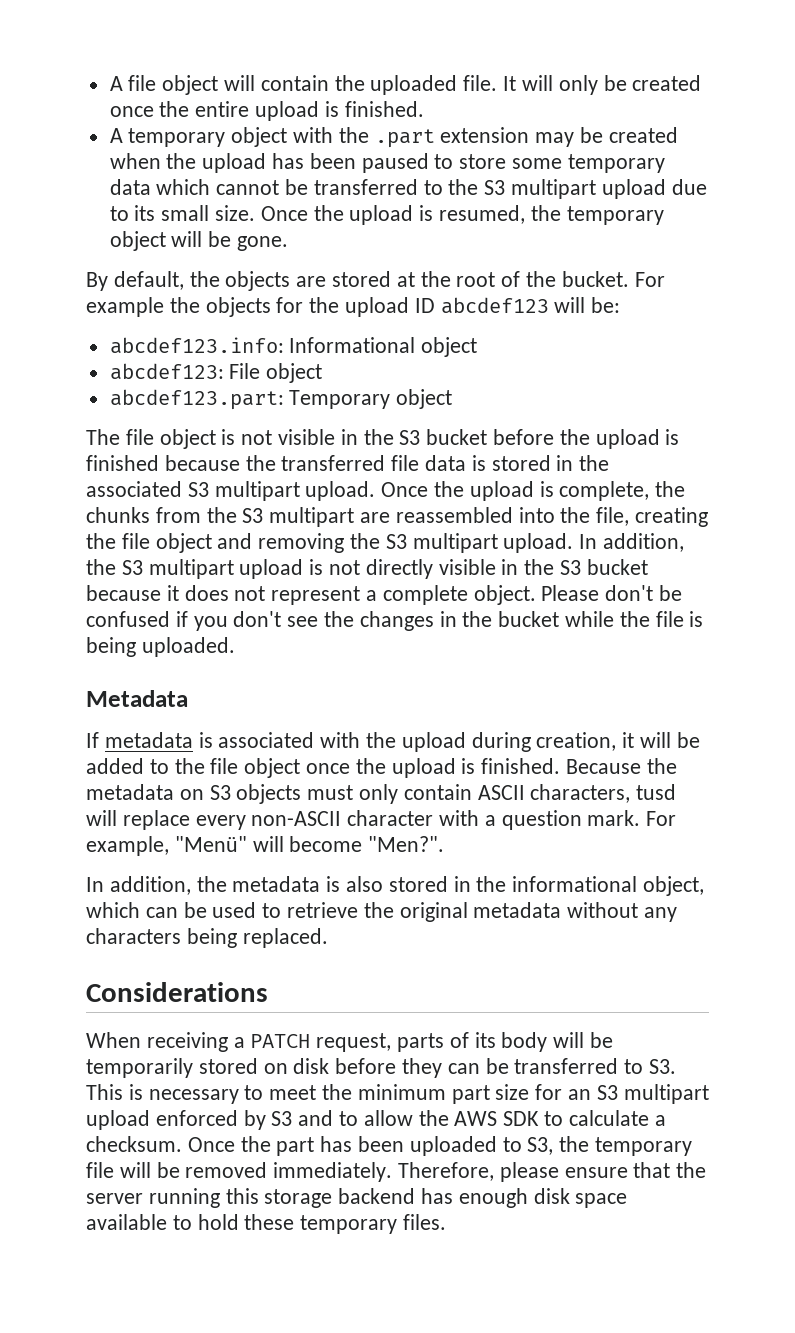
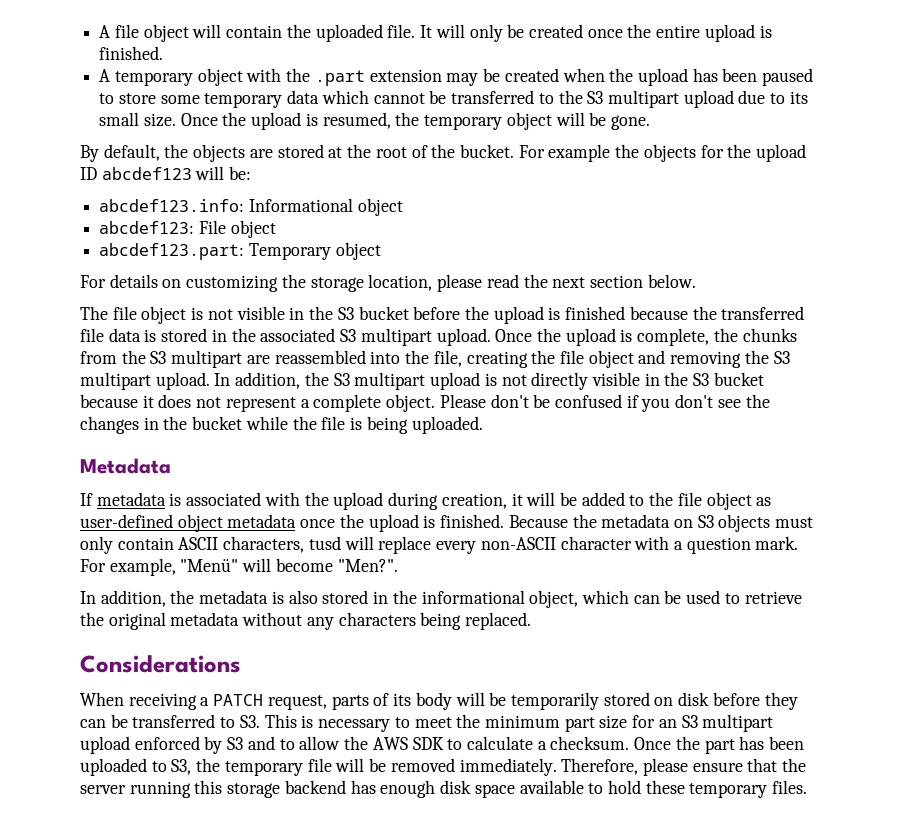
(453, 399) none -> [80,274,696,292] // For details on customizing the storage location, please read the next section below.
(301, 768) none -> [756,497,772,506] [80,514,297,532] as user-defined object metadata

